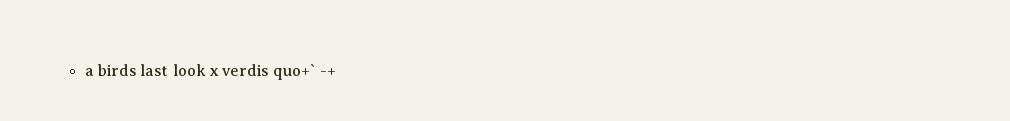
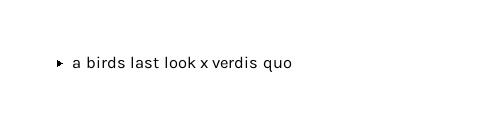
[272,64,336,80] quo+` -+ -> [262,59,292,73] quo

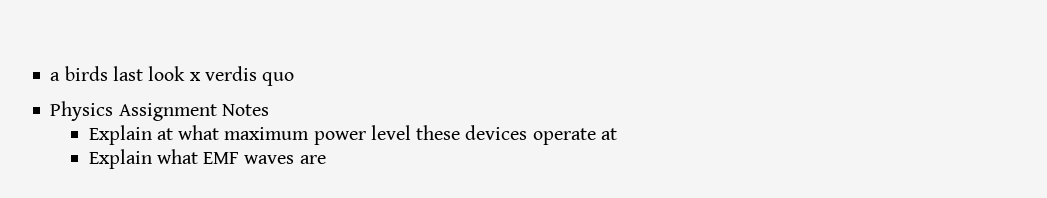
(292, 66) none -> [50,101,269,121] [88,125,617,145] [88,149,326,169] // Physics Assignment Notes // Explain at what maximum power level these devices operate at // Explain what EMF waves are

